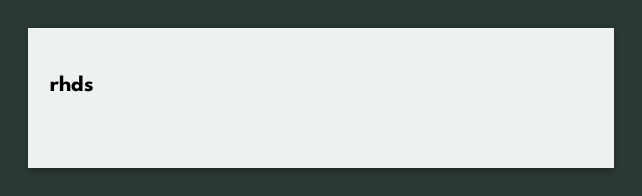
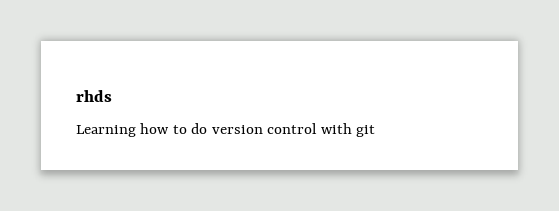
(94, 83) none -> [76,123,376,137] // Learning how to do version control with git

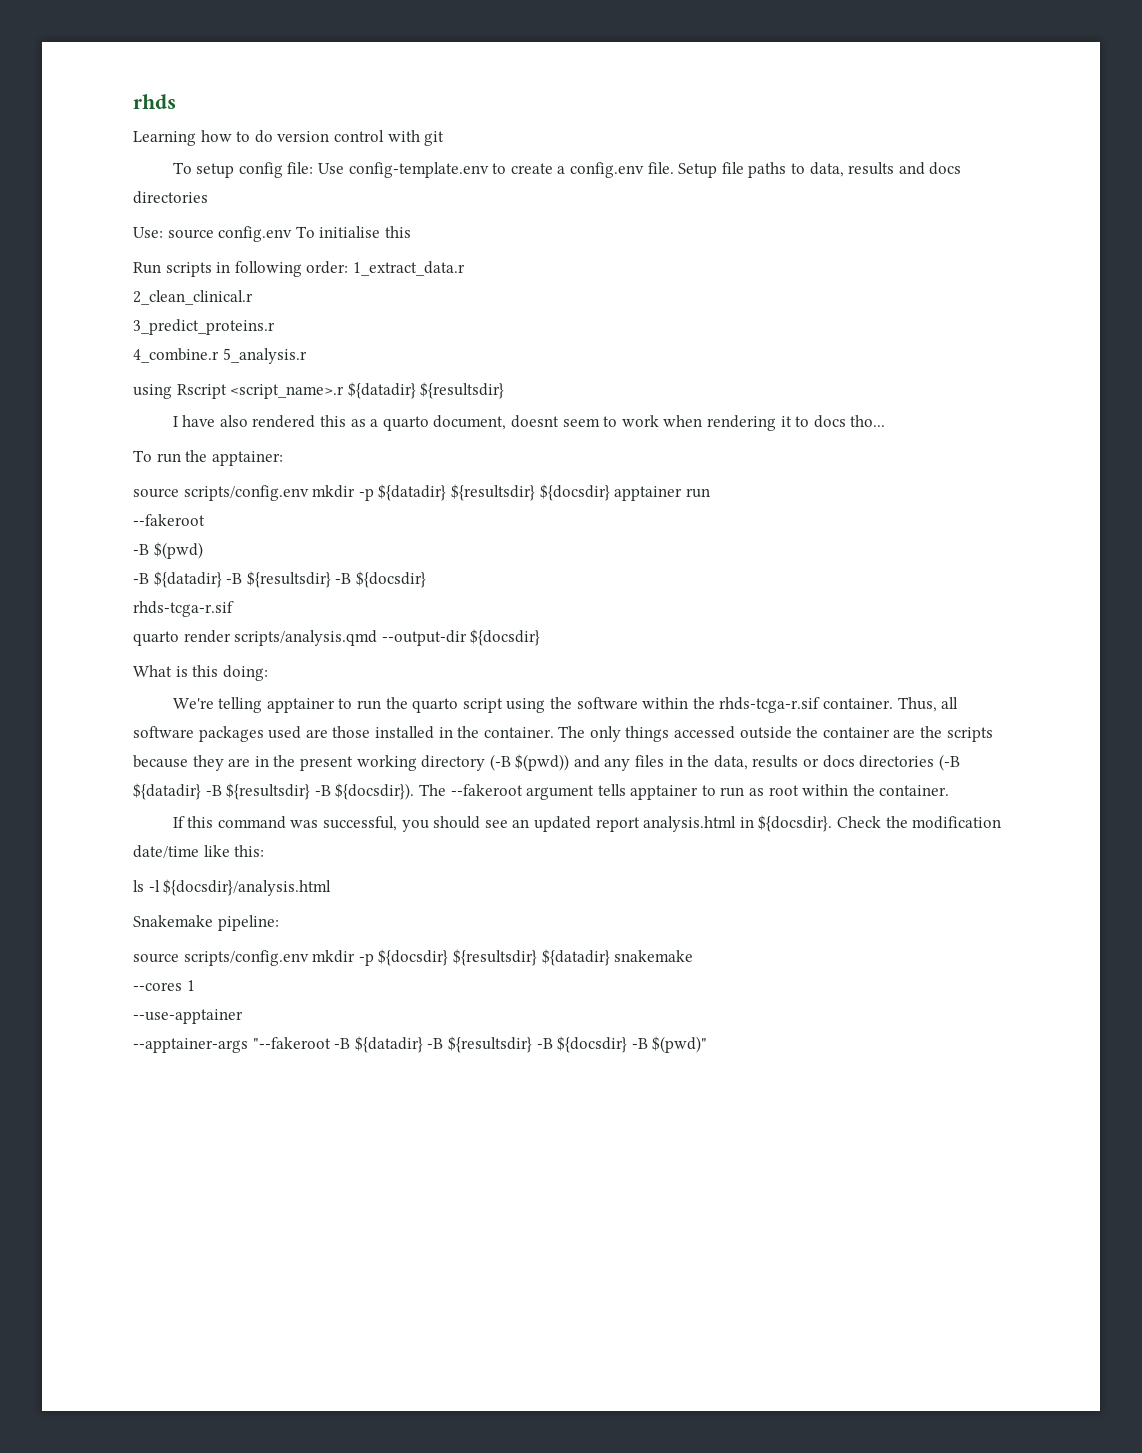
(376, 131) none -> [172,162,962,178] [133,191,208,204] [133,226,411,242] [133,261,465,277] [133,290,253,305] [133,319,275,335] [133,348,307,364] [133,382,505,399] [172,415,886,431] [133,450,283,466] [133,484,710,501] [133,514,205,526] [133,542,203,559] [133,571,426,588] [133,601,234,617] [133,629,541,646] [133,665,268,681] [172,697,959,713] [133,726,993,742] [133,754,960,771] [133,783,950,800] [172,815,1002,832] [133,845,265,858] [133,879,332,896] [133,915,279,931] [133,949,694,966] [133,980,195,991] [133,1009,243,1024] [133,1036,708,1053] // To setup config file: Use config-template.env to create a config.env file. Setup file paths to data, results and docs directories // Use: source config.env To initialise this // Run scripts in following order: 1_extract_data.r // 2_clean_clinical.r // 3_predict_proteins.r // 4_combine.r 5_analysis.r // using Rscript <script_name>.r ${datadir} ${resultsdir} // I have also rendered this as a quarto document, doesnt seem to work when rendering it to docs tho... // To run the apptainer: // source scripts/config.env mkdir -p ${datadir} ${resultsdir} ${docsdir} apptainer run // --fakeroot // -B $(pwd) // -B ${datadir} -B ${resultsdir} -B ${docsdir} // rhds-tcga-r.sif // quarto render scripts/analysis.qmd --output-dir ${docsdir} // What is this doing: // We're telling apptainer to run the quarto script using the software within the rhds-tcga-r.sif container. Thus, all software packages used are those installed in the container. The only things accessed outside the container are the scripts because they are in the present working directory (-B $(pwd)) and any files in the data, results or docs directories (-B ${datadir} -B ${resultsdir} -B ${docsdir}). The --fakeroot argument tells apptainer to run as root within the container. // If this command was successful, you should see an updated report analysis.html in ${docsdir}. Check the modification date/time like this: // ls -l ${docsdir}/analysis.html // Snakemake pipeline: // source scripts/config.env mkdir -p ${docsdir} ${resultsdir} ${datadir} snakemake // --cores 1 // --use-apptainer // --apptainer-args "--fakeroot -B ${datadir} -B ${resultsdir} -B ${docsdir} -B $(pwd)"

